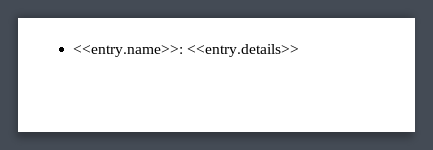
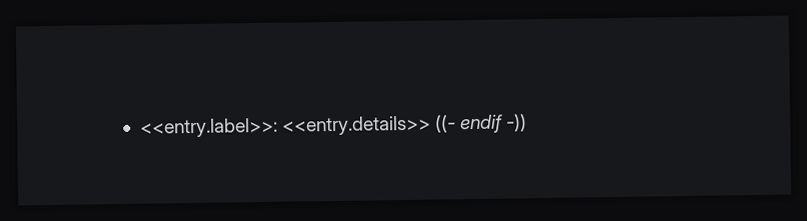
[73,44,300,57] <<entry.name>>: <<entry.details>> -> [139,113,528,138] <<entry.label>>: <<entry.details>> ((- endif -))

